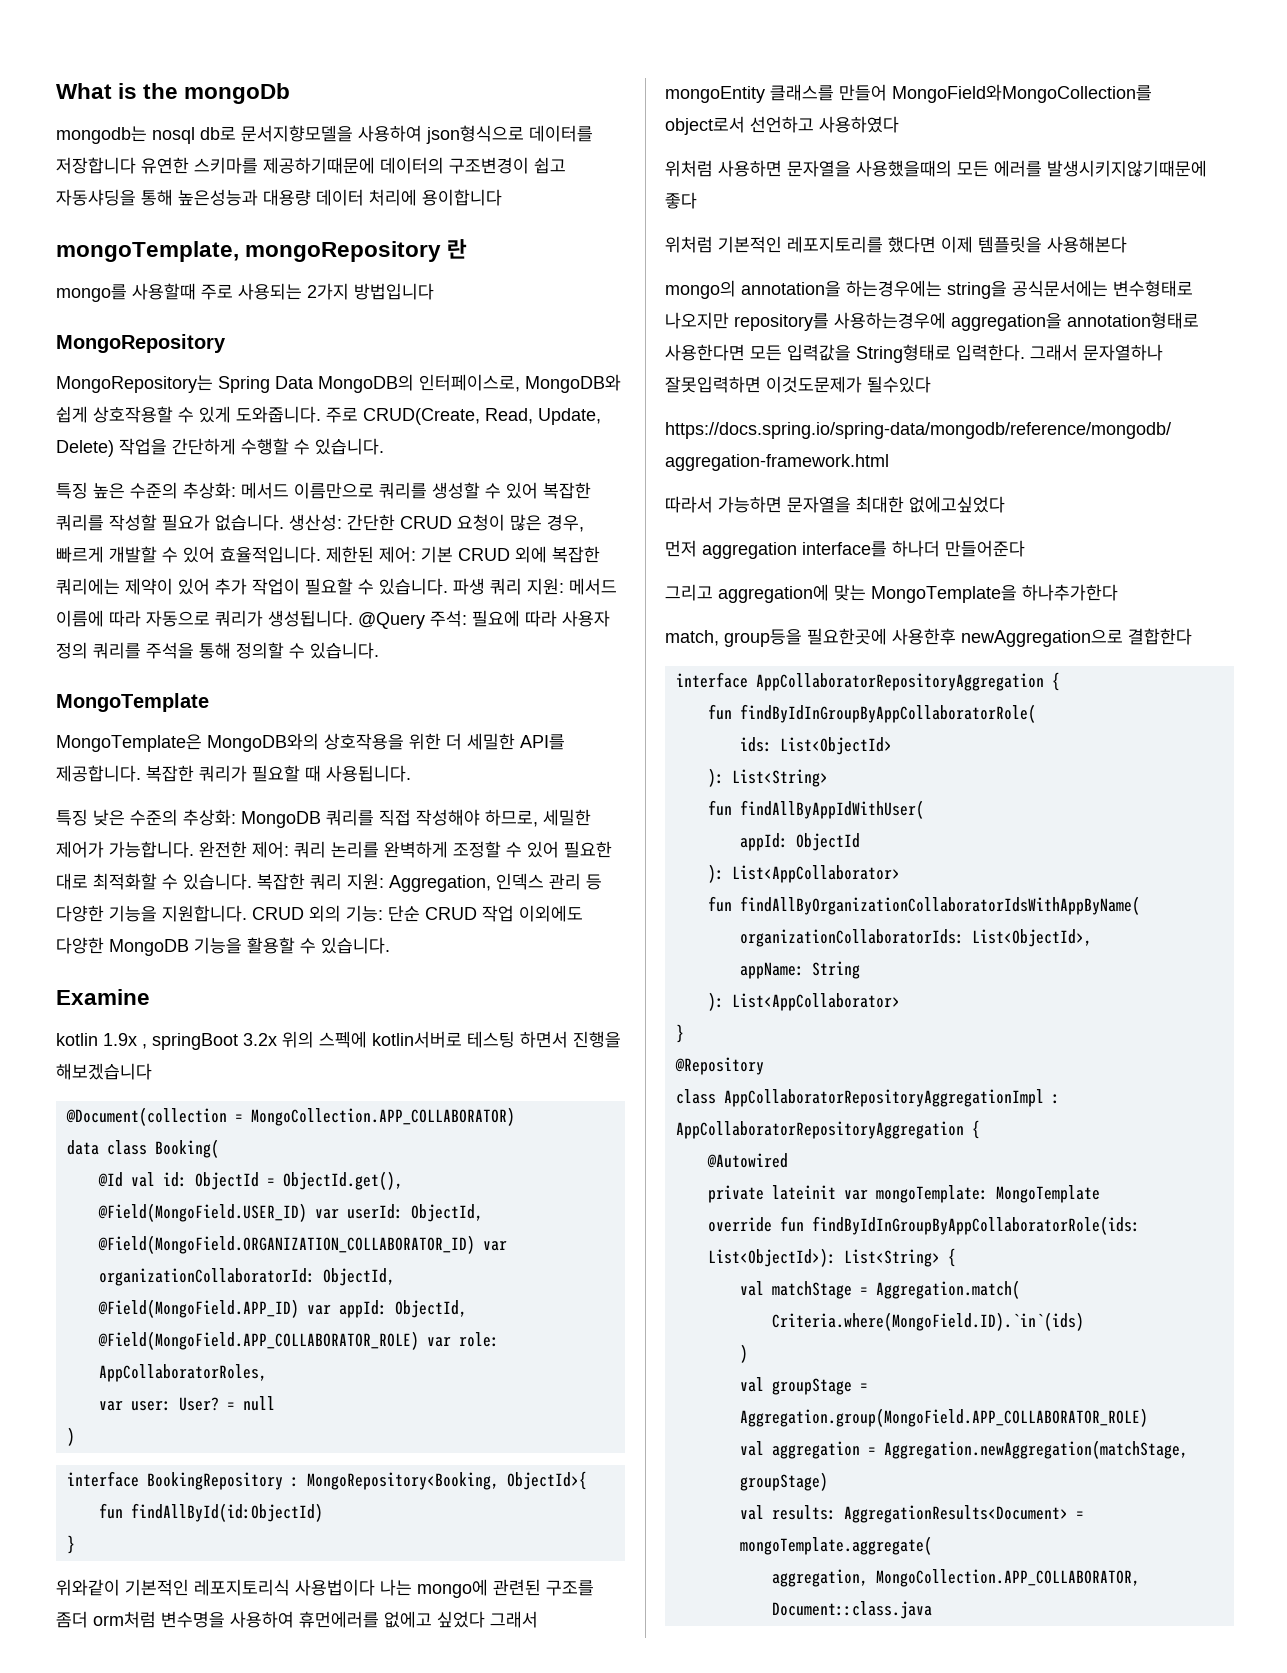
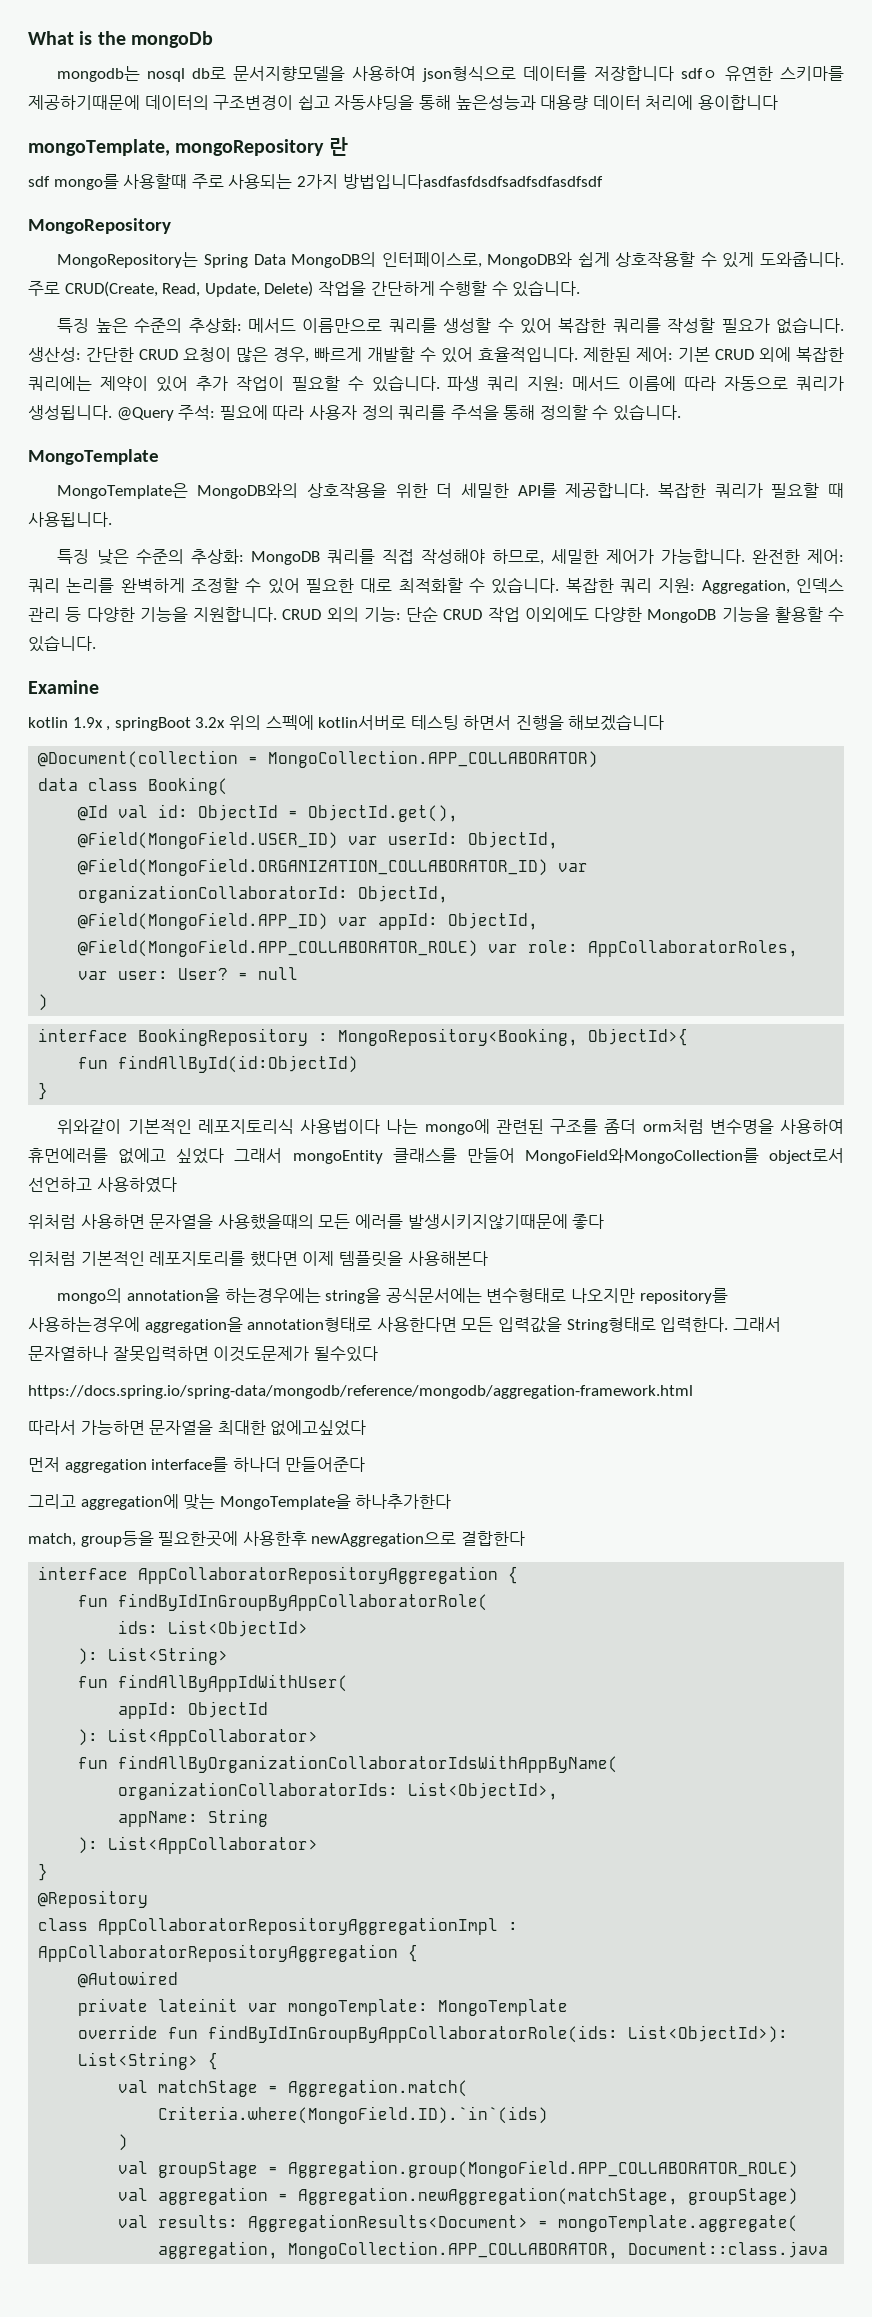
(136, 165) none -> [681,68,719,79] sdfㅇ
(468, 249) none -> [28,176,50,187] sdf
[354,283,434,300] 방법입니다 -> [342,174,603,189] 방법입니다asdfasfdsdfsadfsdfasdfsdf

